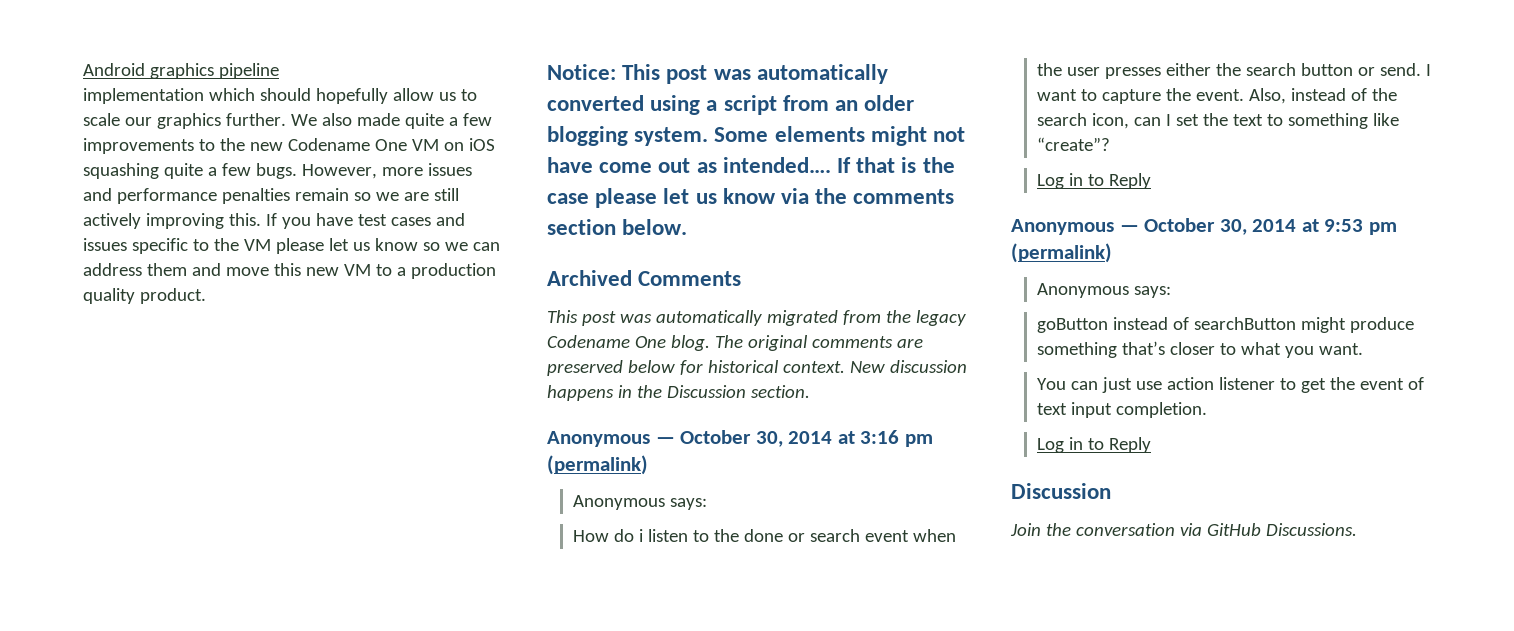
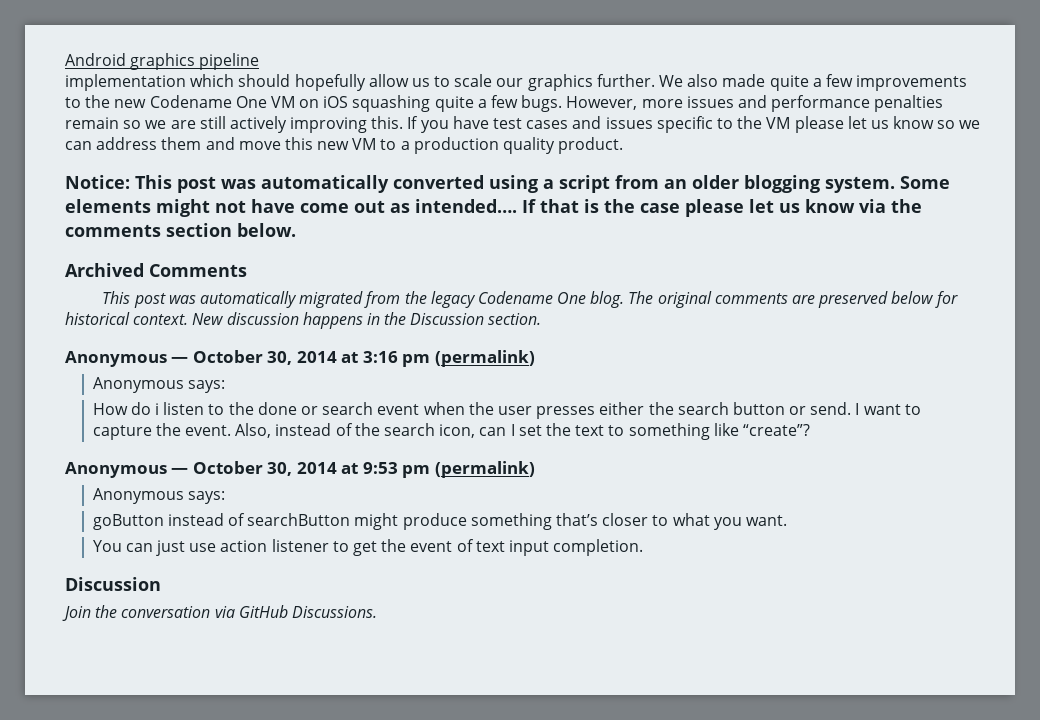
[1036,173,1151,189] // Log in to Reply -> (810, 430) none
[1036,437,1151,453] // Log in to Reply -> (644, 547) none

